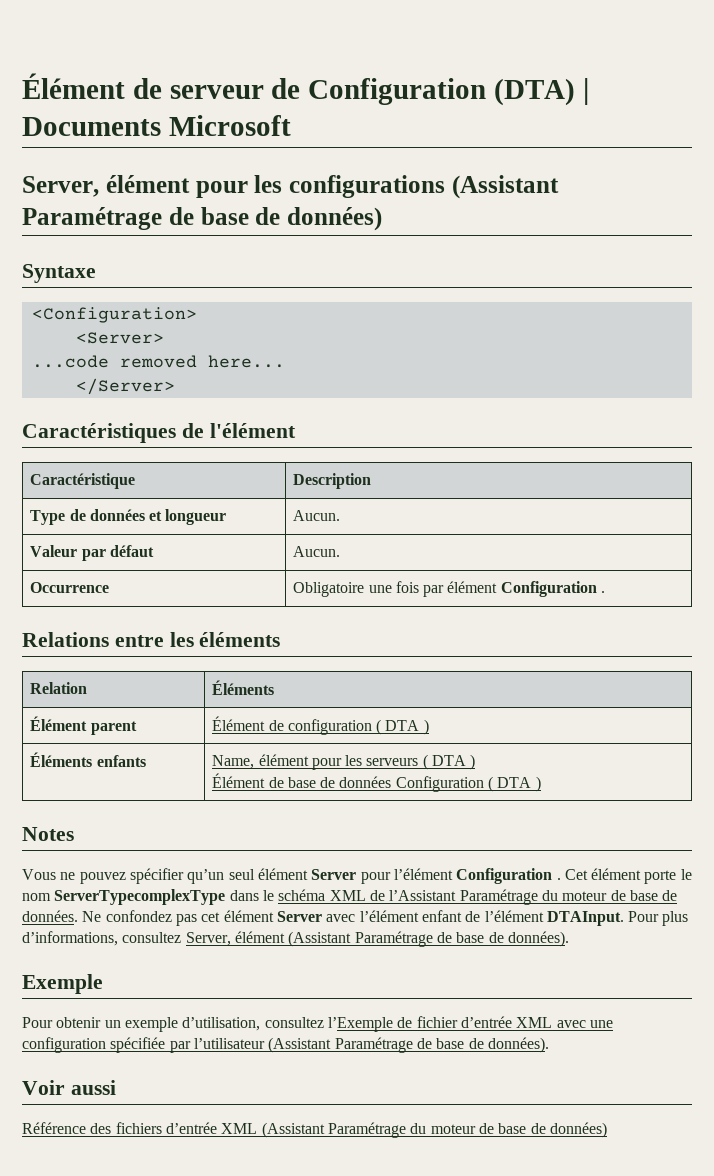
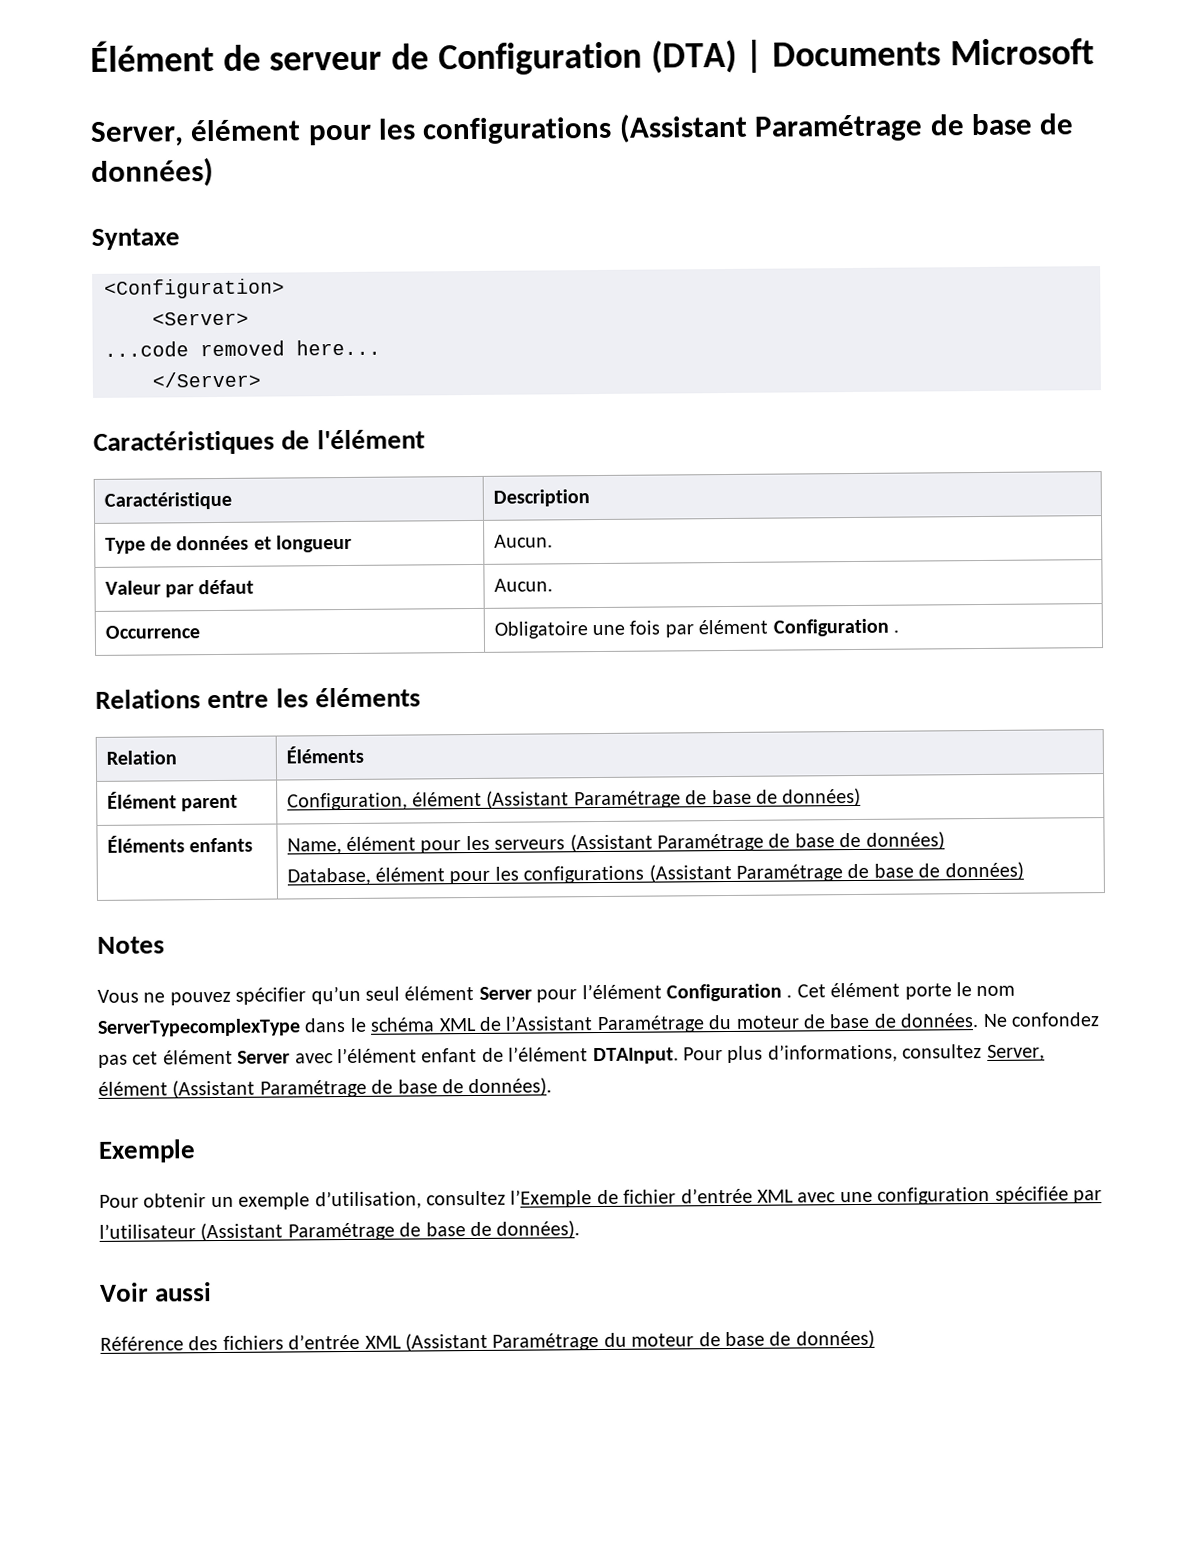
[212,716,429,735] Élément de configuration ( DTA ) -> [286,787,862,811] Configuration, élément (Assistant Paramétrage de base de données)
[422,754,476,770] [212,773,541,792] ( DTA ) // Élément de base de données Configuration ( DTA ) -> [569,831,945,853] [286,861,1024,886] (Assistant Paramétrage de base de données) // Database, élément pour les configurations (Assistant Paramétrage de base de données)

